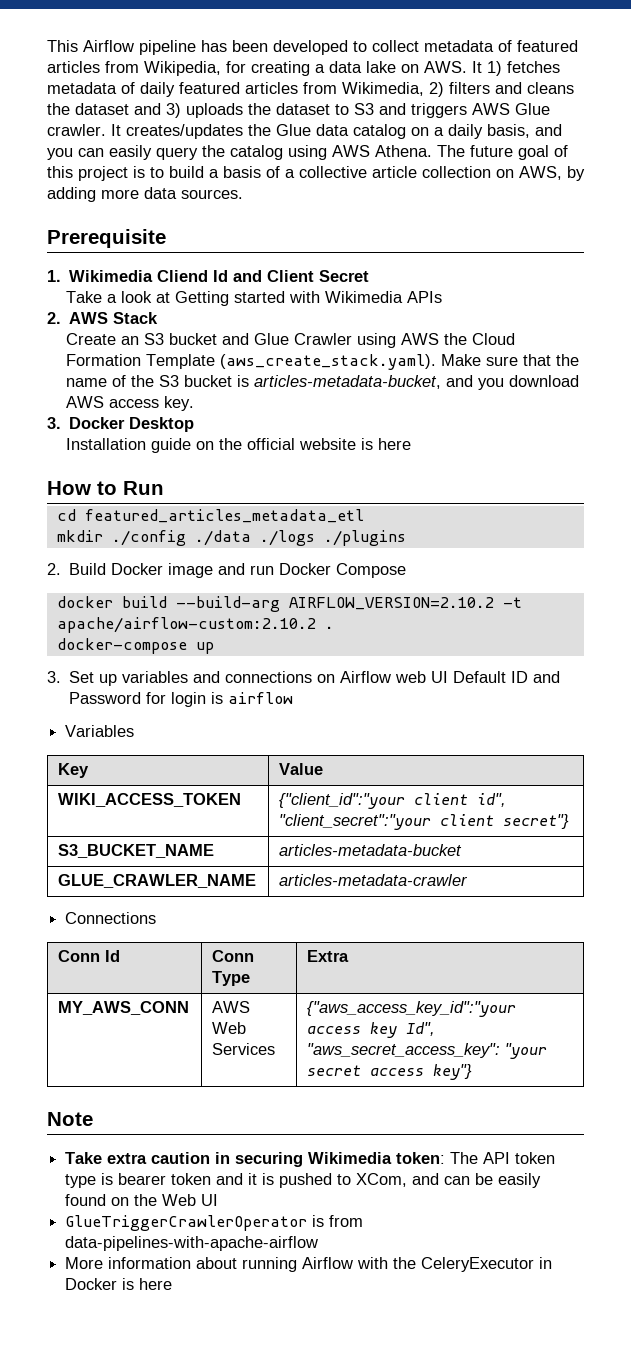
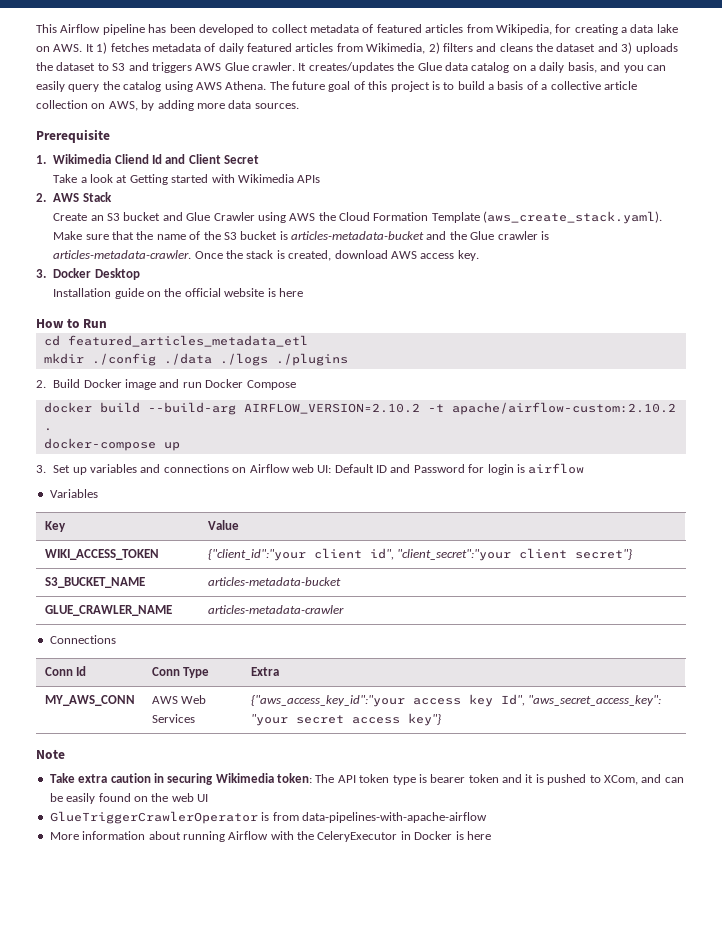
[254,375,505,390] articles-metadata-bucket, and you -> [291,231,549,240] [53,250,332,261] articles-metadata-bucket and the Glue crawler is articles-metadata-crawler. Once the stack is created,
[431,671,449,683] UI -> [317,465,332,473] UI:
[162,1194,197,1206] Web -> [171,793,194,802] web

